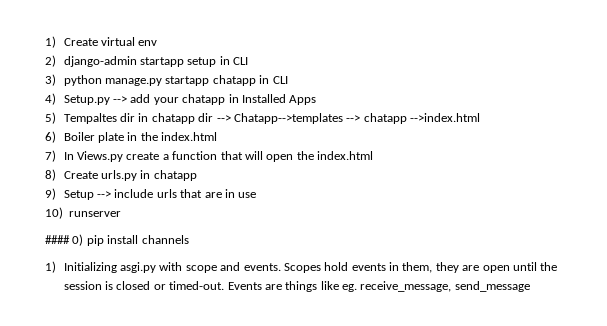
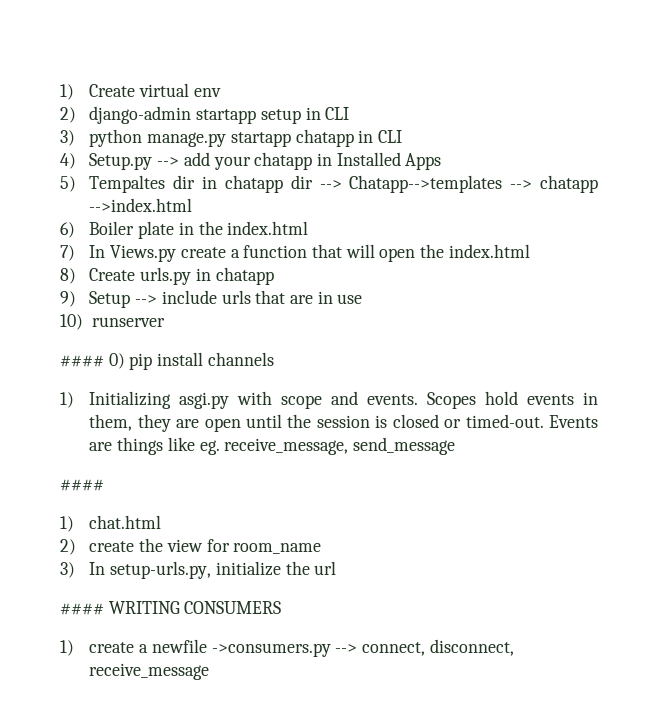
(530, 286) none -> [60,479,104,491] [60,515,162,532] [60,538,322,555] [60,561,337,579] [60,601,282,615] [60,639,514,657] [89,663,210,680] // #### // 1) chat.html // 2) create the view for room_name // 3) In setup-urls.py, initialize the url // #### WRITING CONSUMERS // 1) create a newfile ->consumers.py --> connect, disconnect, receive_message

